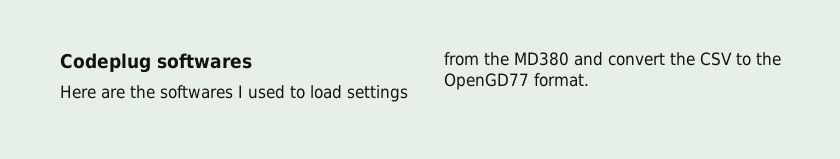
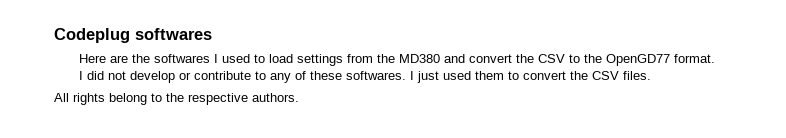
(589, 80) none -> [78,71,651,83] [54,93,299,105] // I did not develop or contribute to any of these softwares. I just used them to convert the CSV files. // All rights belong to the respective authors.

